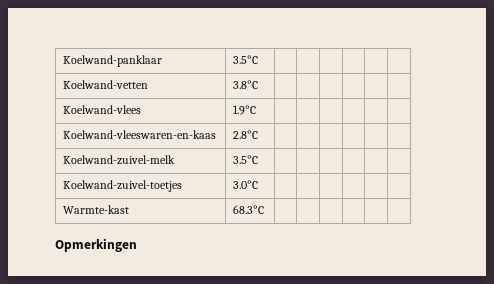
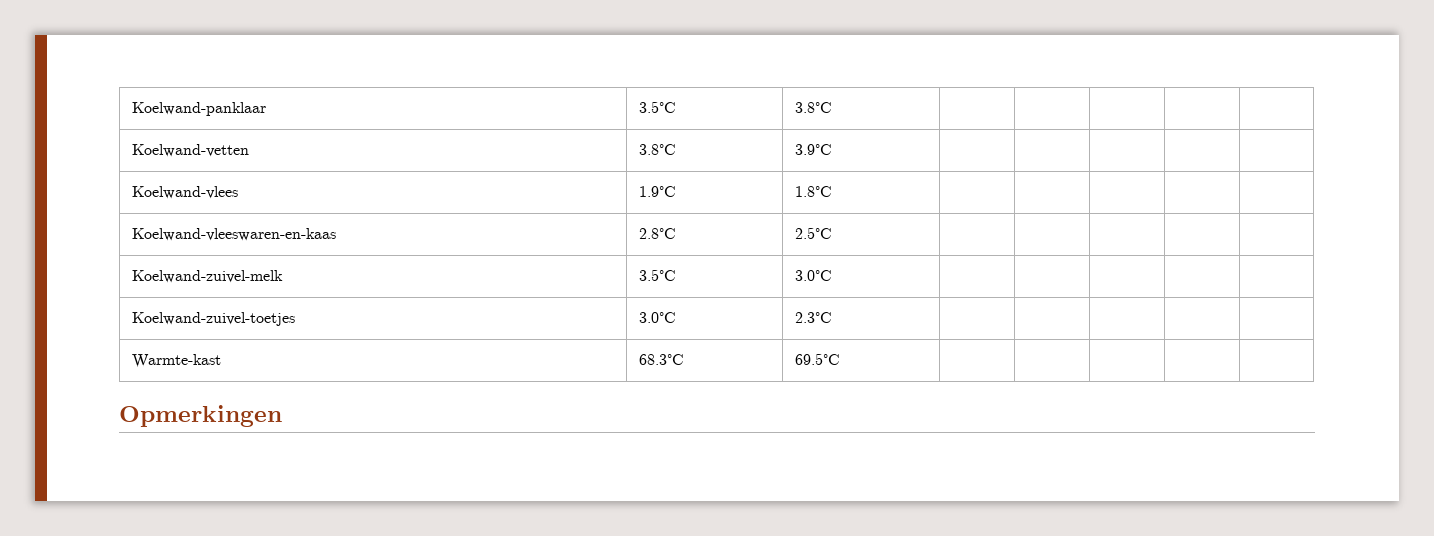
(259, 59) none -> [794,102,832,113] 3.8°C
(259, 84) none -> [794,144,832,155] 3.9°C
(257, 110) none -> [794,186,832,197] 1.8°C
(259, 134) none -> [794,227,832,239] 2.5°C
(259, 159) none -> [794,270,832,281] 3.0°C
(259, 184) none -> [794,312,832,323] 2.3°C
(265, 209) none -> [794,353,840,365] 69.5°C

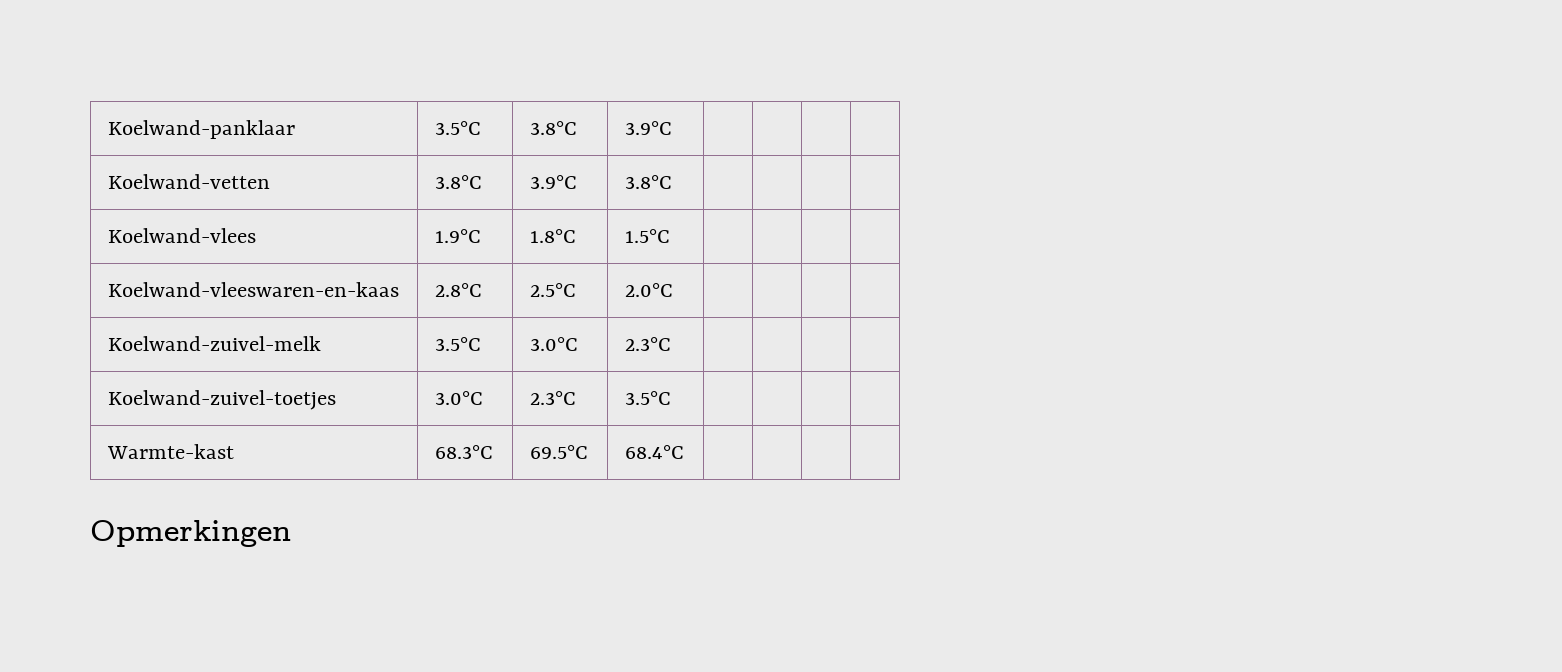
(832, 107) none -> [624,121,672,135] 3.9°C
(832, 149) none -> [624,175,672,189] 3.8°C
(832, 191) none -> [624,229,670,243] 1.5°C
(832, 233) none -> [624,283,673,297] 2.0°C
(832, 275) none -> [624,337,671,351] 2.3°C
(832, 317) none -> [624,391,671,405] 3.5°C
(840, 359) none -> [624,445,684,459] 68.4°C

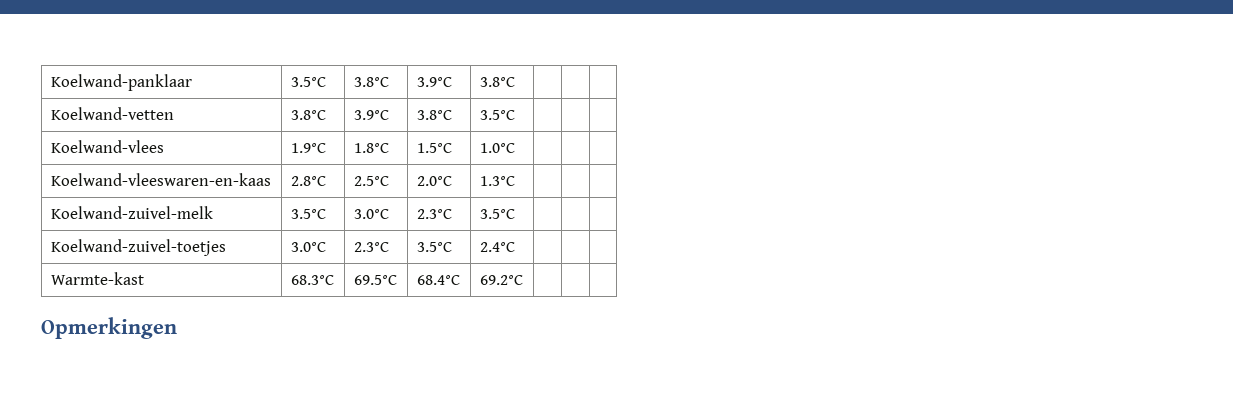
(672, 128) none -> [479,77,515,87] 3.8°C
(672, 182) none -> [479,110,515,120] 3.5°C
(670, 236) none -> [479,143,515,153] 1.0°C
(673, 290) none -> [479,176,515,186] 1.3°C
(671, 344) none -> [479,209,515,219] 3.5°C
(671, 398) none -> [479,242,515,252] 2.4°C
(684, 452) none -> [479,275,523,285] 69.2°C

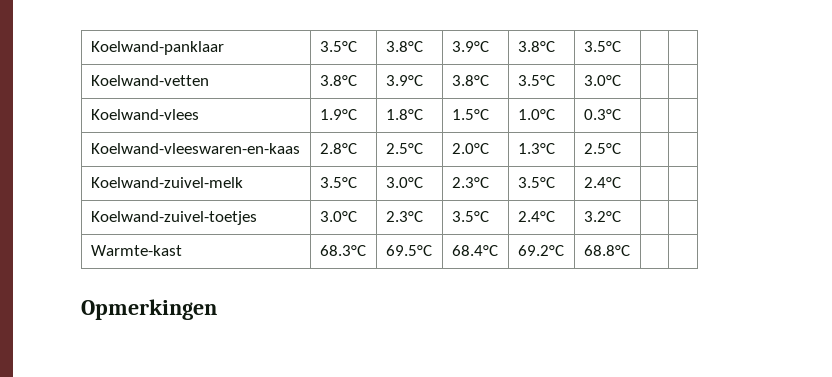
(515, 82) none -> [583,41,621,52] 3.5°C
(515, 115) none -> [583,75,621,86] 3.0°C
(515, 148) none -> [583,109,621,120] 0.3°C
(515, 181) none -> [583,143,621,154] 2.5°C
(515, 214) none -> [583,177,621,188] 2.4°C
(515, 247) none -> [583,211,621,222] 3.2°C
(523, 280) none -> [583,245,630,256] 68.8°C

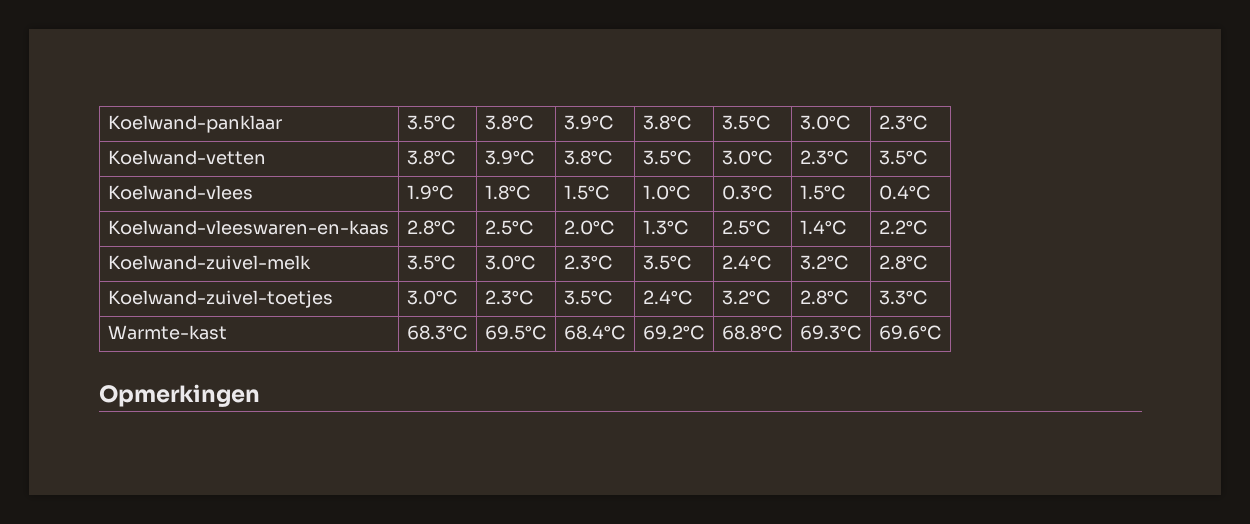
(621, 46) | -> [799,115,850,130] [878,115,927,130] 3.0°C | 2.3°C
(621, 80) | -> [799,150,848,165] [878,150,927,165] 2.3°C | 3.5°C
(621, 114) | -> [799,185,845,200] [878,185,930,200] 1.5°C | 0.4°C
(621, 148) | -> [799,220,846,235] [878,220,927,235] 1.4°C | 2.2°C
(621, 182) | -> [799,255,848,270] [878,255,927,270] 3.2°C | 2.8°C
(621, 216) | -> [799,290,848,305] [878,290,927,305] 2.8°C | 3.3°C
(630, 250) | -> [799,325,861,340] [878,325,941,340] 69.3°C | 69.6°C

